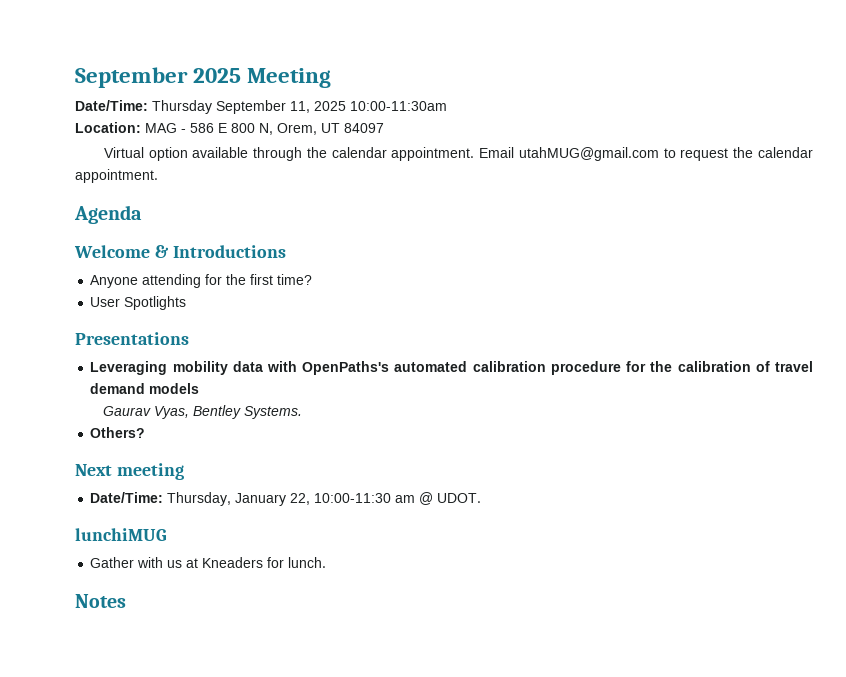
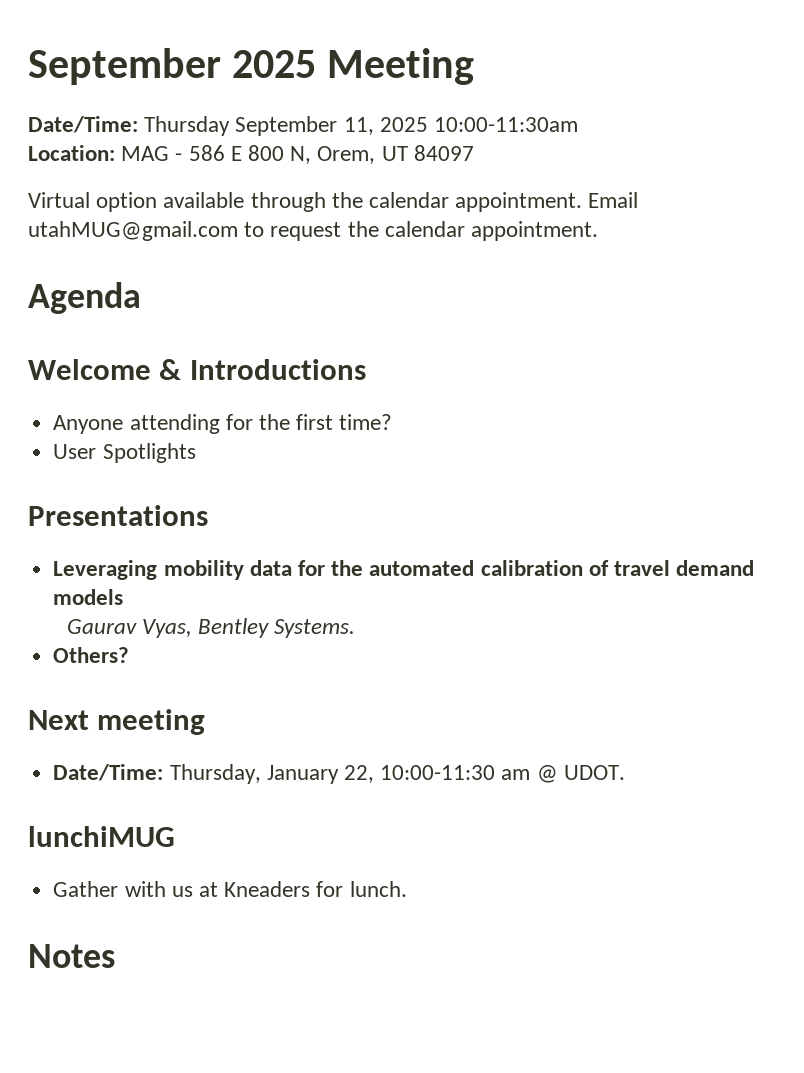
[267,361,673,375] with OpenPaths's automated calibration procedure for the -> [297,560,475,576] for the automated

